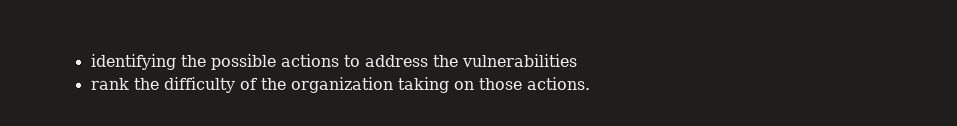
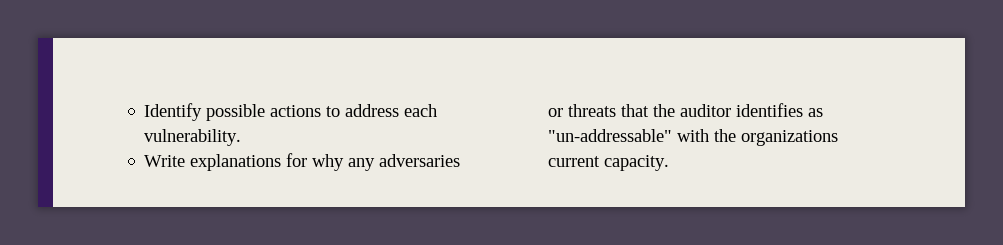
[89,53,207,70] identifying the -> [144,103,203,121] Identify
[431,53,578,68] [89,76,590,93] the vulnerabilities // rank the difficulty of the organization taking on those actions. -> [404,104,438,117] [144,129,242,146] [144,153,461,171] [548,103,824,117] [548,129,839,146] [548,155,670,171] each vulnerability. // Write explanations for why any adversaries or threats that the auditor identifies as "un-addressable" with the organizations current capacity.

